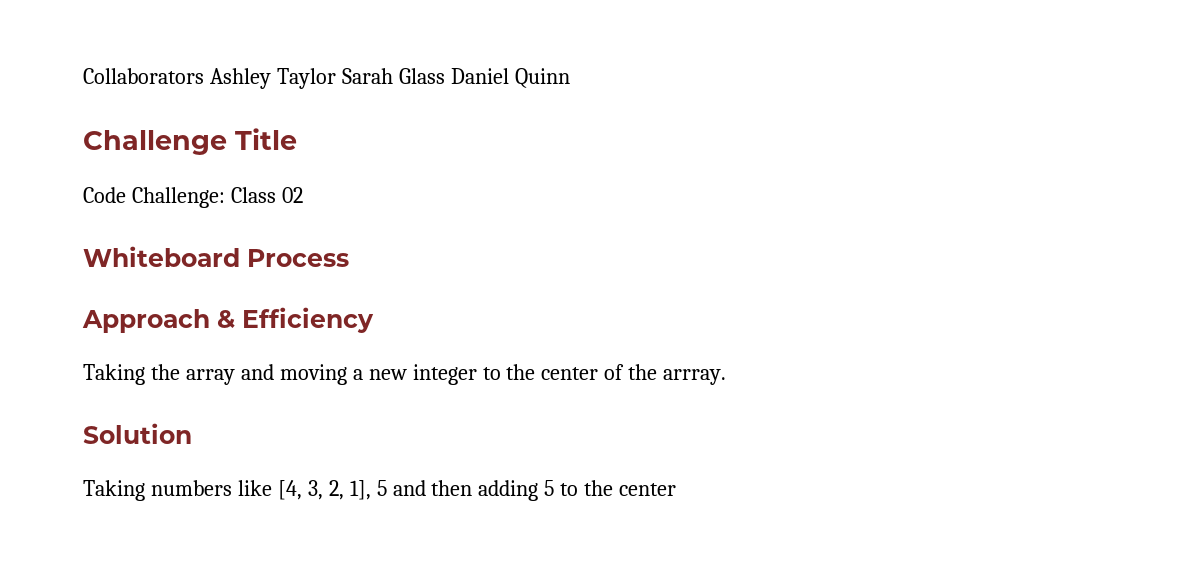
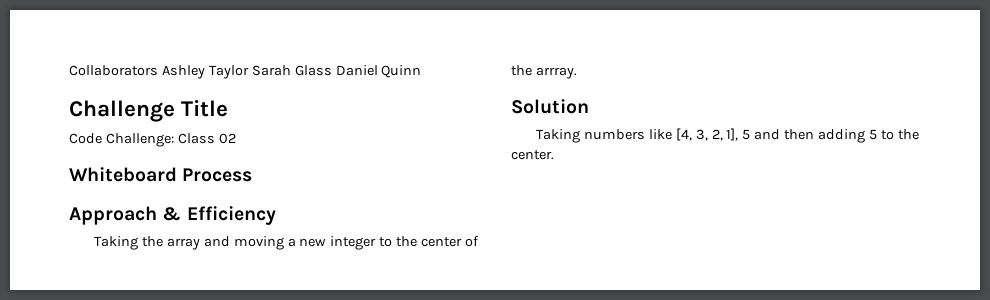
[619,483,677,496] center -> [511,150,554,160] center.

